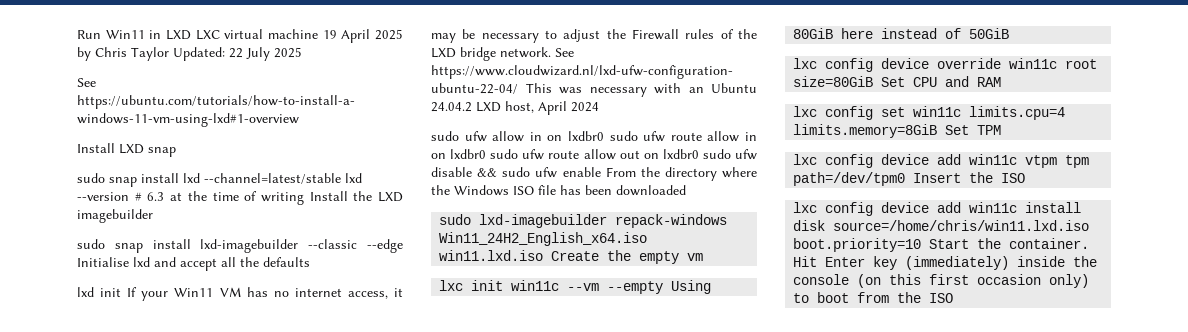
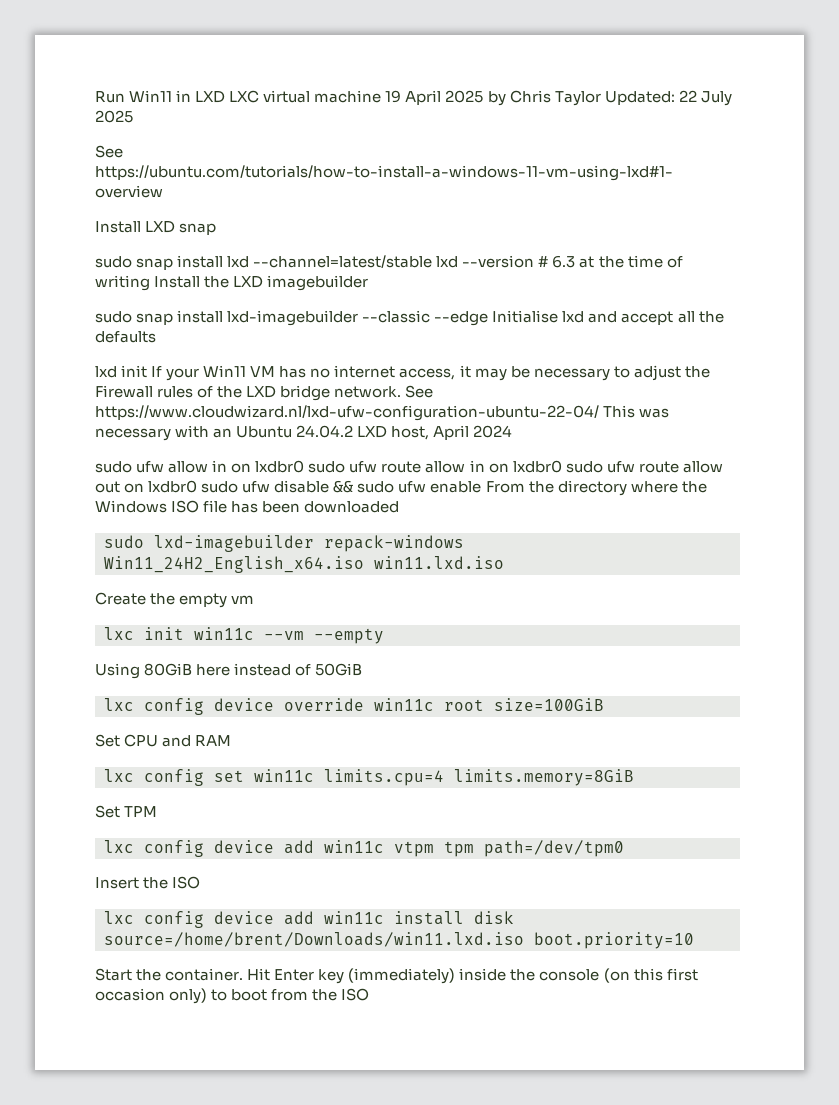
(544, 255) none -> (504, 562) //
(664, 287) none -> (384, 636) //
[793,76,874,87] size=80GiB -> [494,698,604,711] size=100GiB //
(938, 131) none -> (634, 777) //
(906, 179) none -> (624, 848) //
[833,220,1090,231] source=/home/chris/win11.lxd.iso -> [104,932,524,947] source=/home/brent/Downloads/win11.lxd.iso
(922, 245) none -> (694, 940) //

